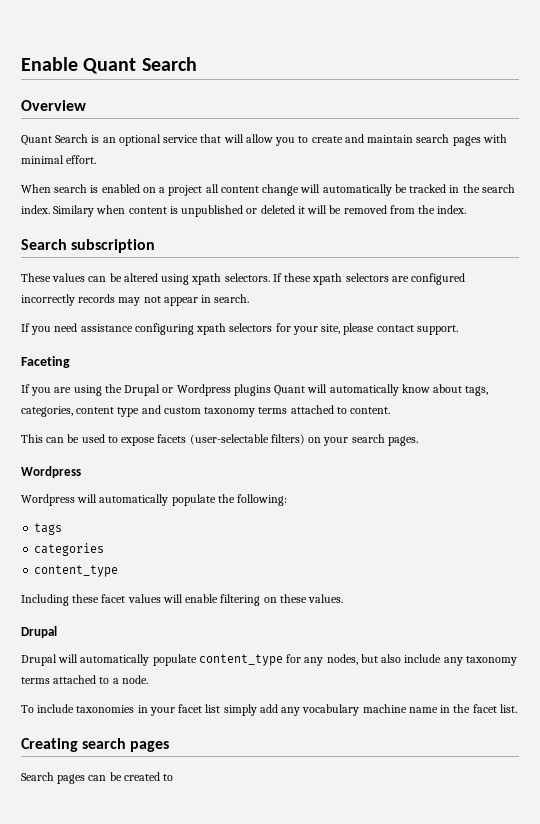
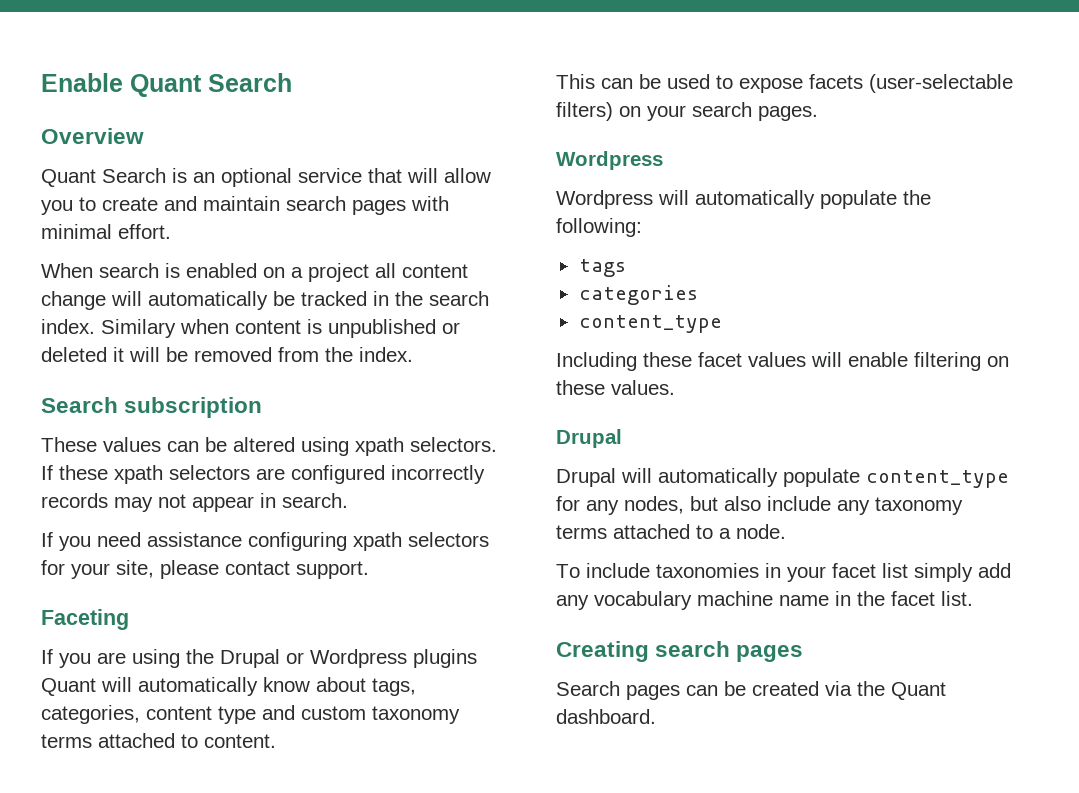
[163,774,174,781] to -> [825,681,946,700] [556,709,656,724] via the Quant dashboard.

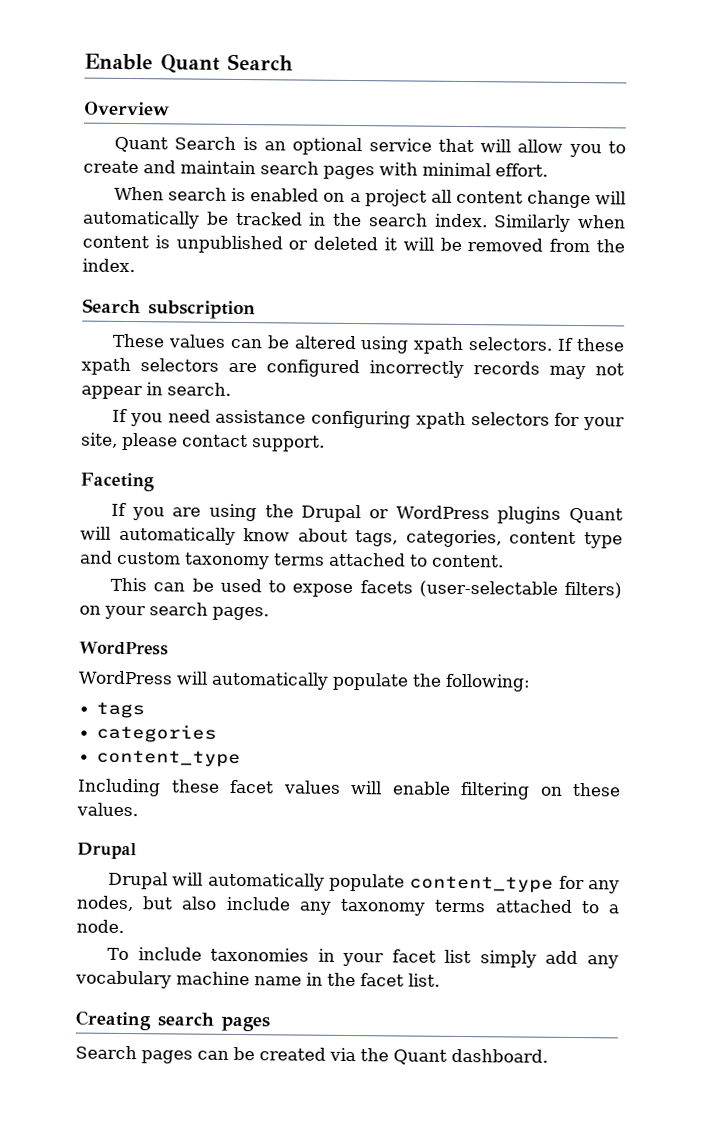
[101,319,176,338] Similary -> [493,214,572,232] Similarly
[310,649,407,668] Wordpress -> [395,505,490,520] WordPress
[556,151,663,170] [556,190,653,209] Wordpress // Wordpress -> [79,641,169,656] [78,670,173,685] WordPress // WordPress

